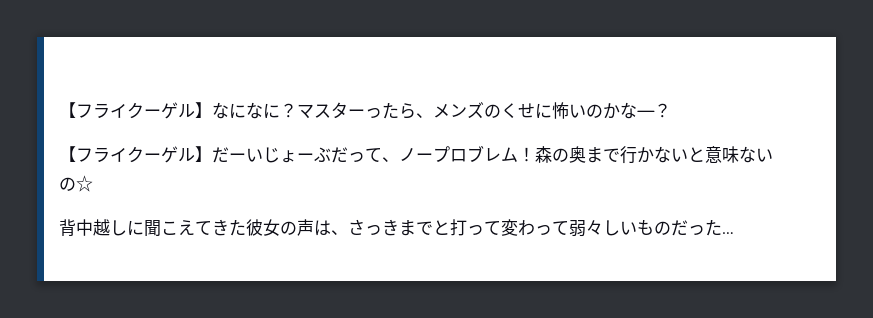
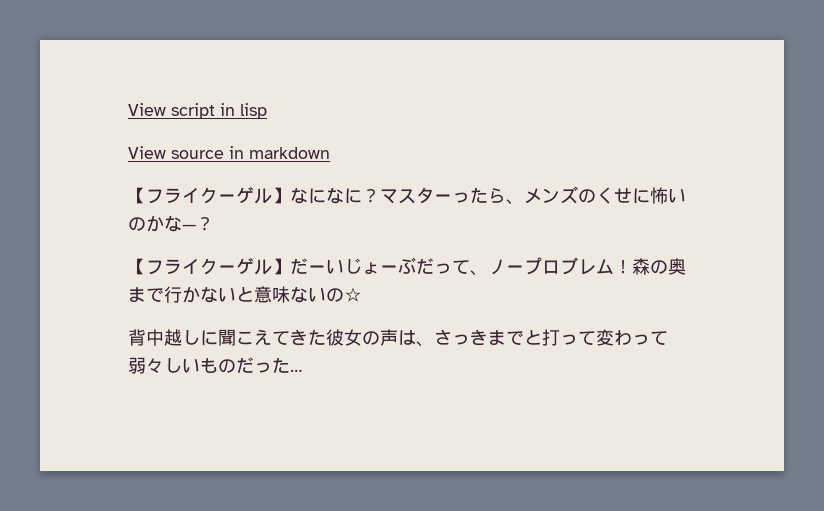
(59, 110) none -> [128,103,267,119] [128,146,330,159] View script in lisp // View source in markdown //

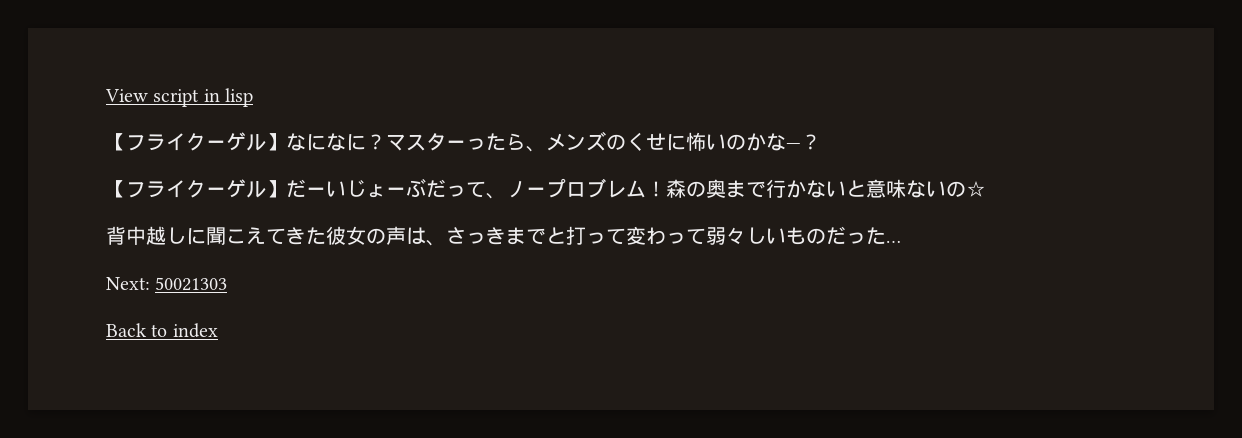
[128,146,330,159] // View source in markdown -> (254, 97) none
(303, 370) none -> [106,277,228,291] [106,323,218,338] // Next: 50021303 // Back to index

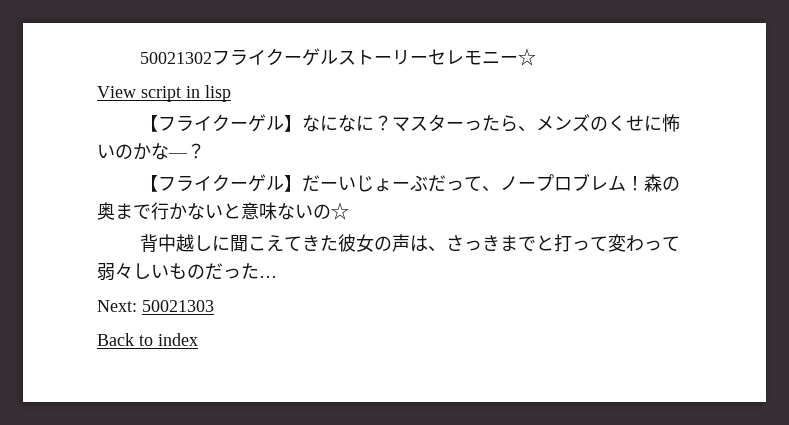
(105, 95) none -> [139,48,536,66] 50021302フライクーゲルストーリーセレモニー☆ //

